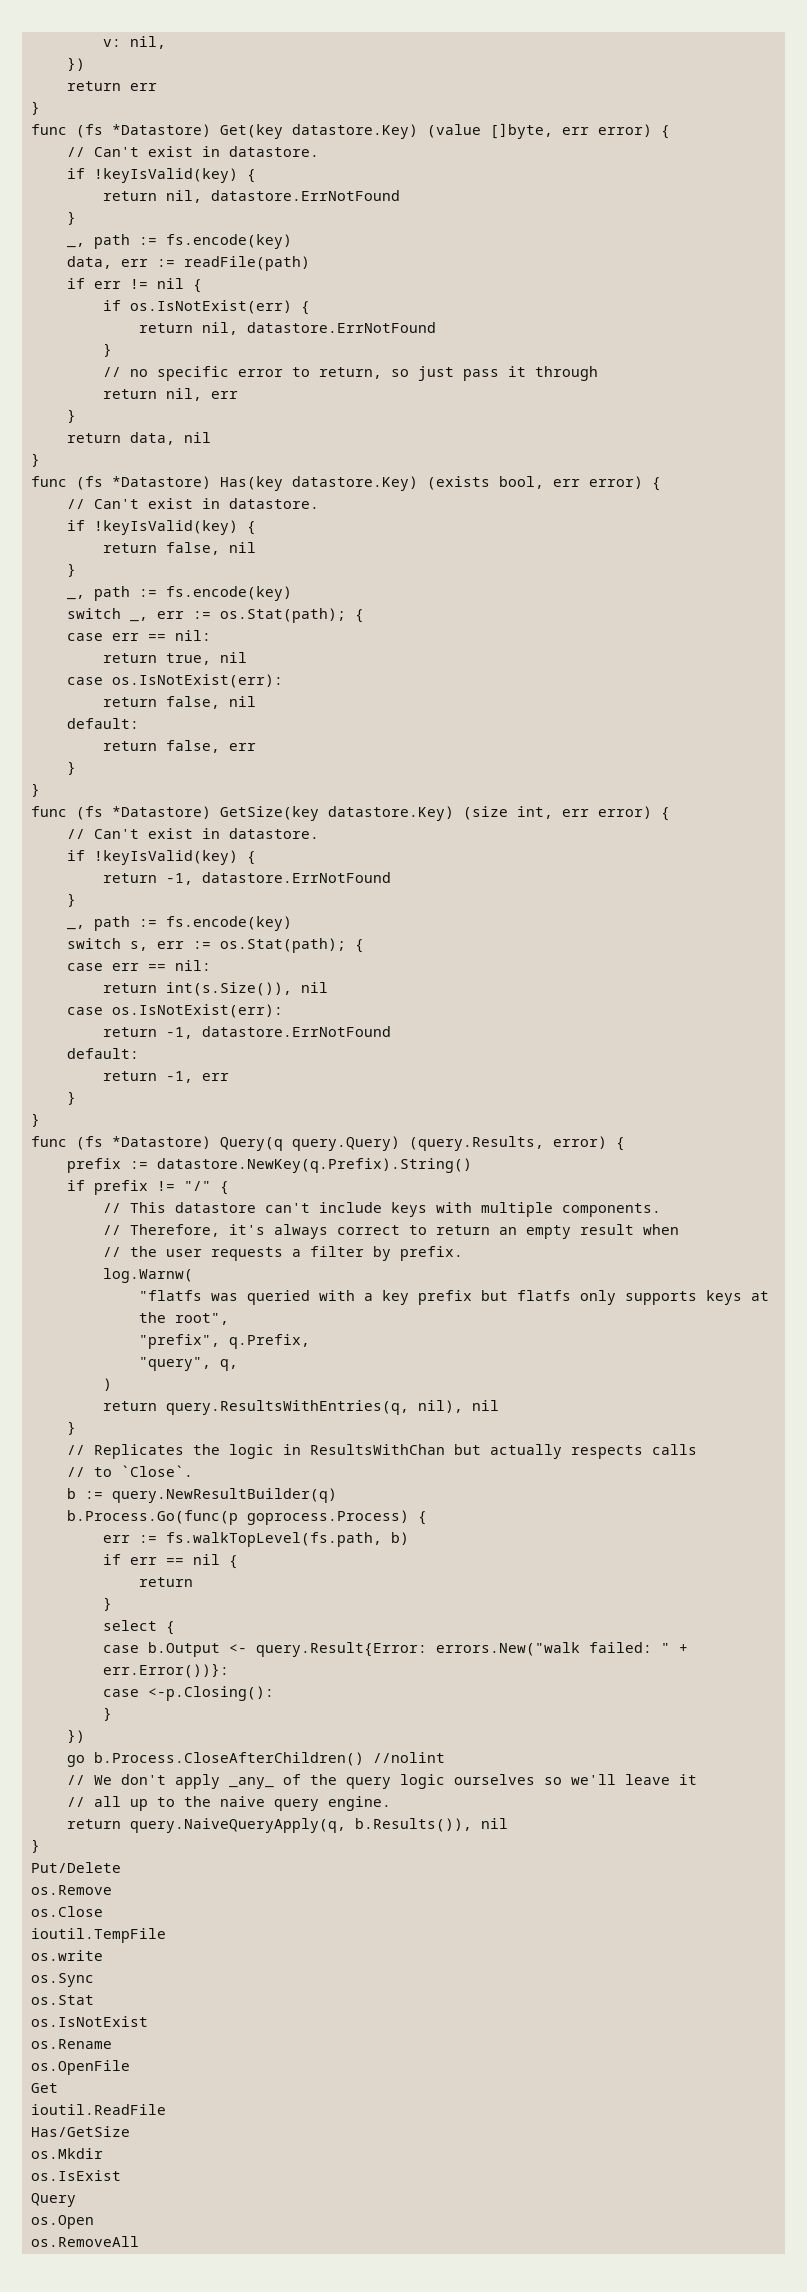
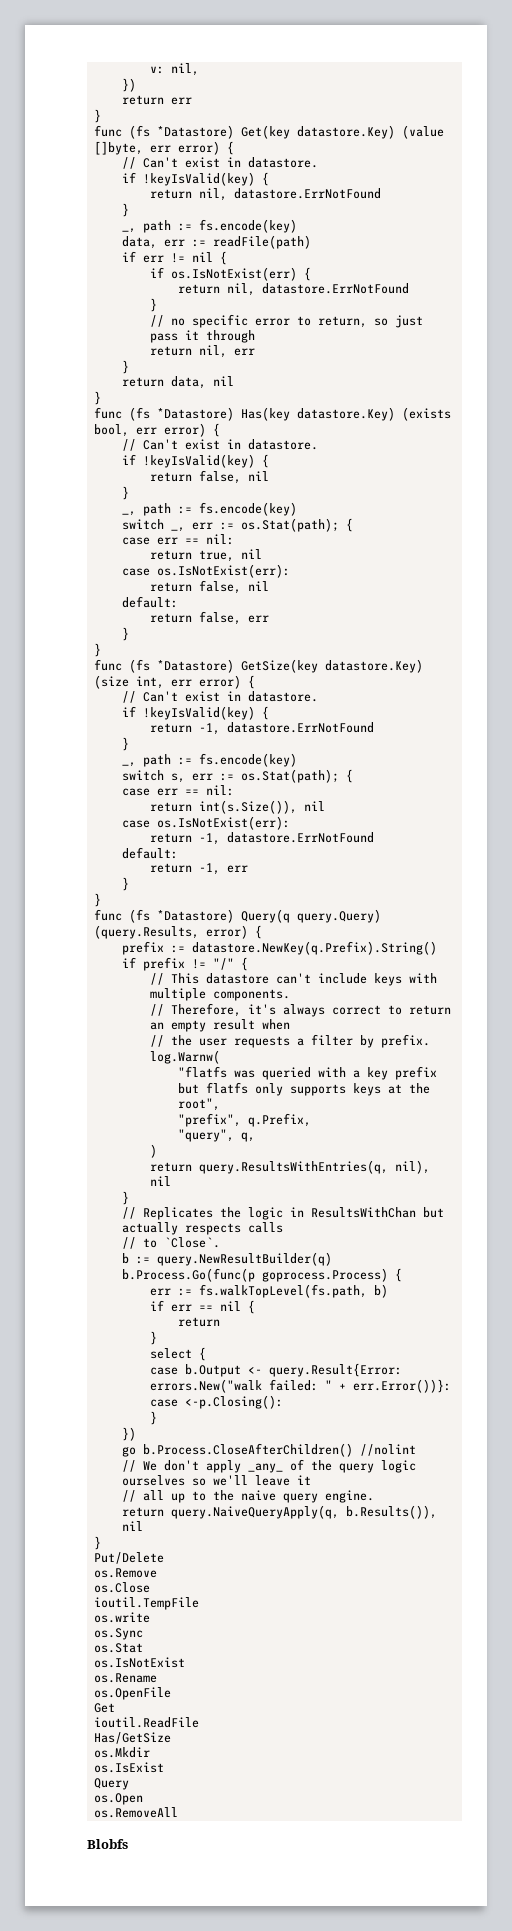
(139, 2241) none -> [87,1839,128,1849] // Blobfs

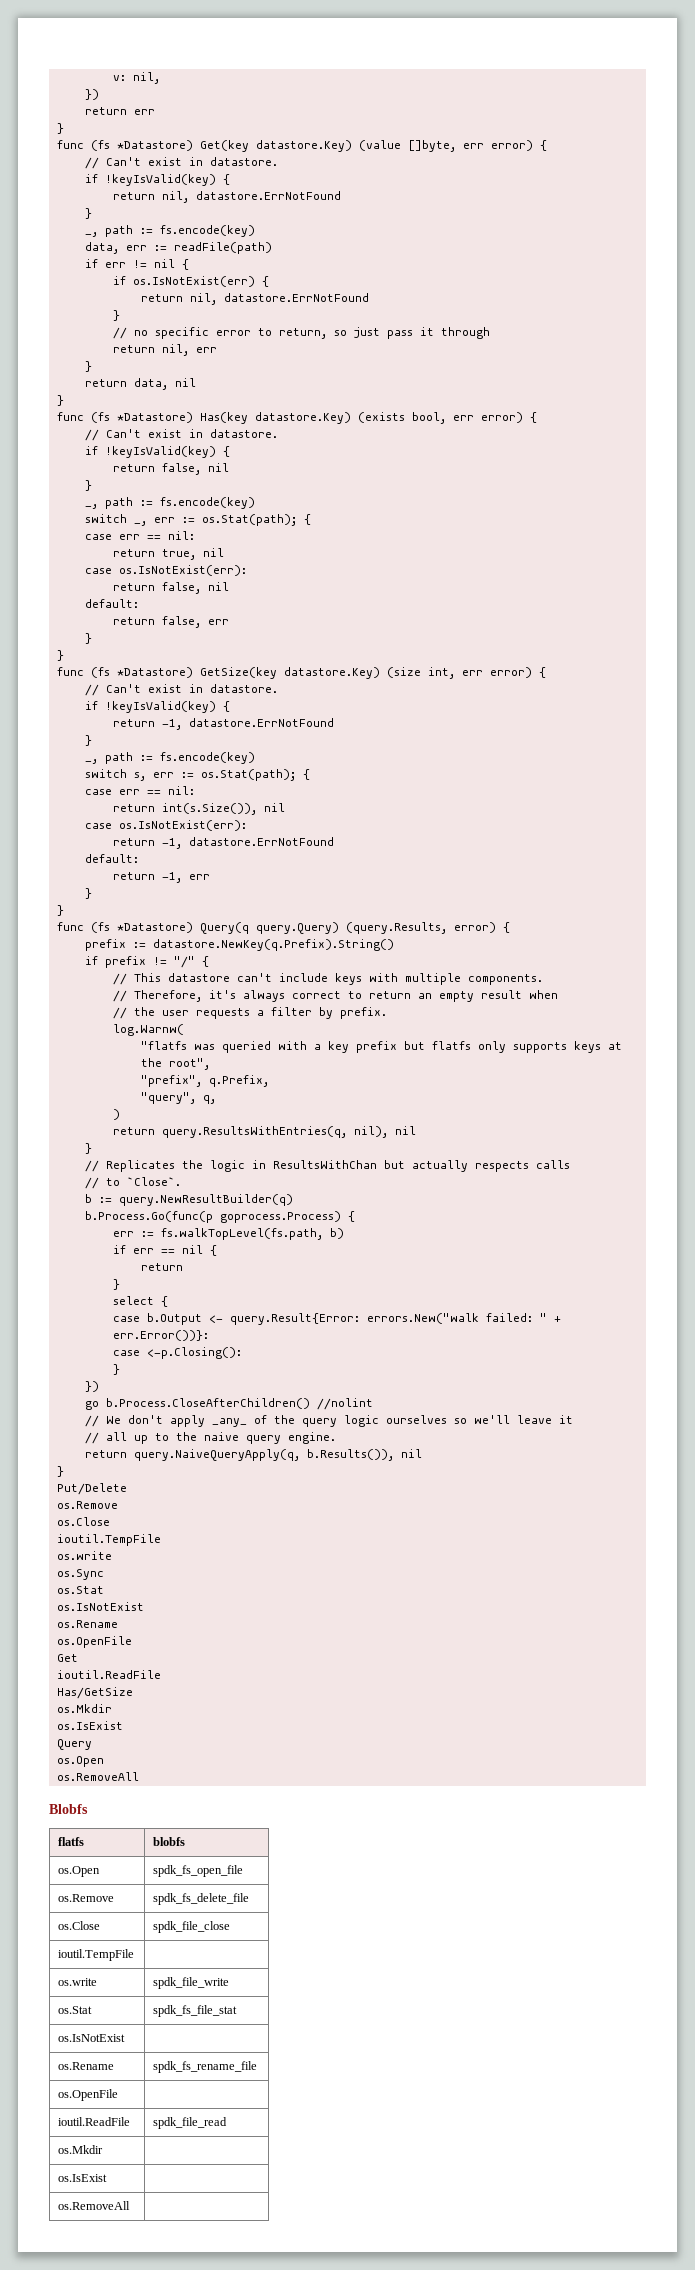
(128, 1844) none -> [58,1837,85,1846] [153,1837,186,1846] [58,1866,101,1877] [153,1865,244,1877] [58,1894,115,1902] [153,1893,250,1905] [58,1921,101,1930] [153,1921,231,1933] [58,1949,135,1961] [58,1978,98,1986] [153,1977,230,1989] [58,2006,93,2014] [153,2005,238,2017] [58,2034,126,2042] [58,2062,115,2070] [153,2061,258,2073] [58,2089,119,2101] [58,2117,131,2126] [153,2117,228,2129] [58,2145,104,2154] [58,2174,108,2182] [58,2201,131,2210] // flatfs | blobfs // os.Open | spdk_fs_open_file // os.Remove | spdk_fs_delete_file // os.Close | spdk_file_close // ioutil.TempFile | // os.write | spdk_file_write // os.Stat | spdk_fs_file_stat // os.IsNotExist | // os.Rename | spdk_fs_rename_file // os.OpenFile | // ioutil.ReadFile | spdk_file_read // os.Mkdir | // os.IsExist | // os.RemoveAll |

